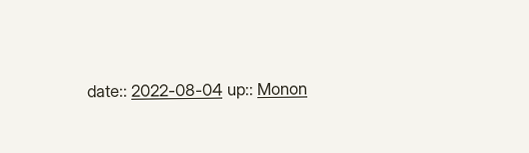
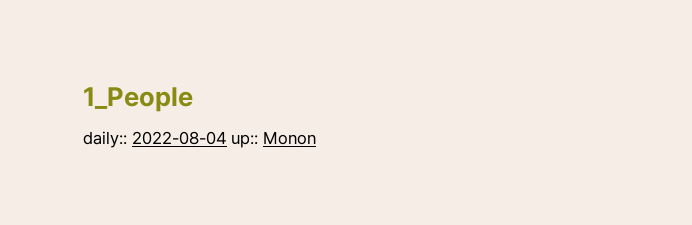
[87,84,128,98] date:: -> [83,87,193,112] [83,131,127,148] 1_People // daily::

